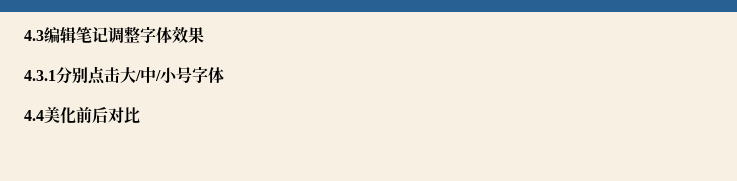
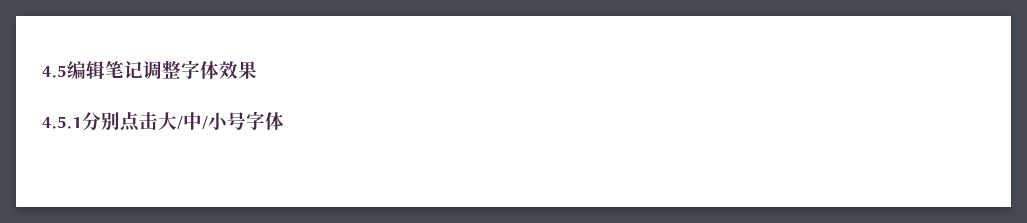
[24,30,44,41] 4.3 -> [42,65,67,78] 4.5
[24,70,56,81] 4.3.1 -> [42,116,82,129] 4.5.1
[24,106,140,124] // 4.4美化前后对比 -> (284, 121) none

